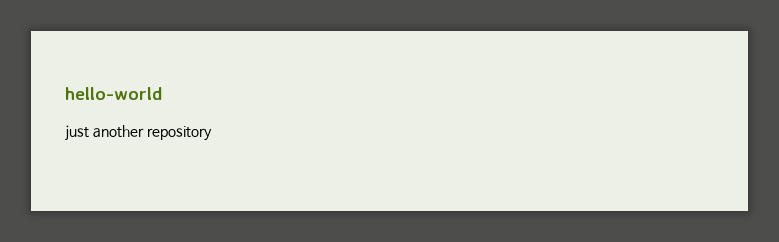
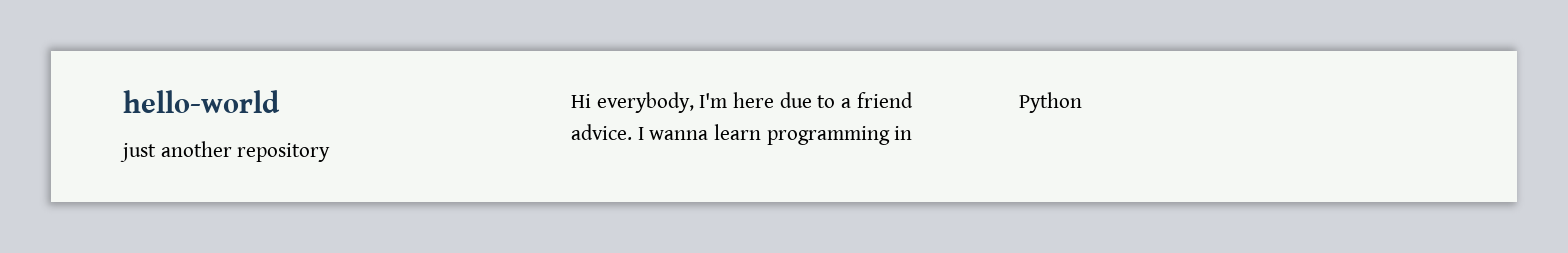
(212, 133) none -> [571,92,913,113] [571,124,913,145] [1019,92,1082,113] // Hi everybody, I'm here due to a friend advice. I wanna learn programming in Python

